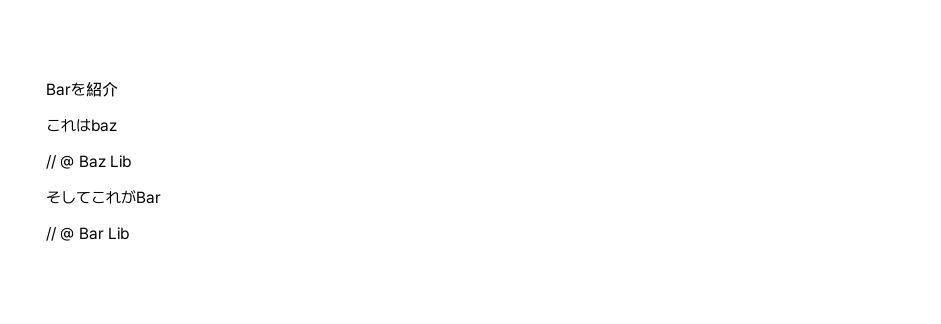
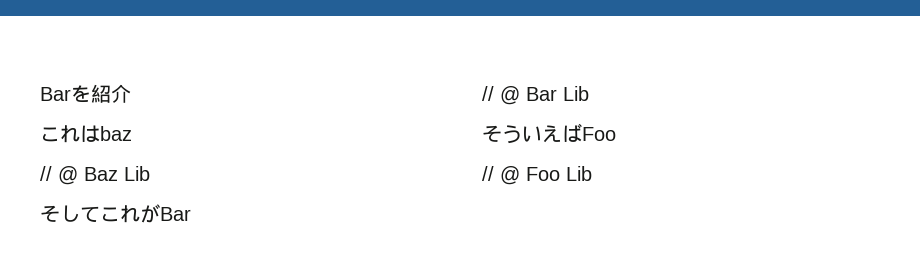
(129, 233) none -> [482,123,616,144] [482,166,592,185] // そういえばFoo // // @ Foo Lib

